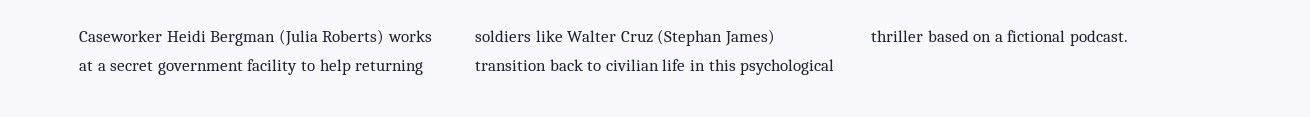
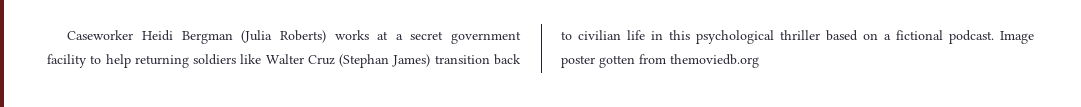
(1128, 38) none -> [1000,31,1034,44] [561,54,759,68] Image poster gotten from themoviedb.org

